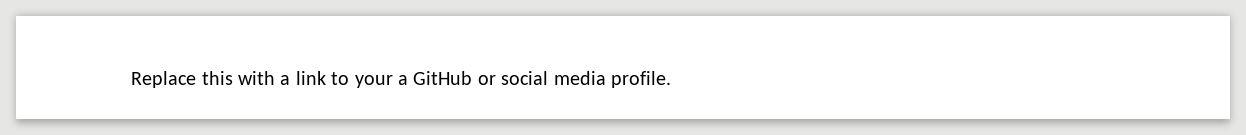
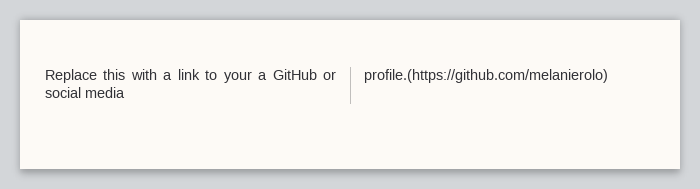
[610,71,671,88] profile. -> [364,69,608,83] profile.(https://github.com/melanierolo)

